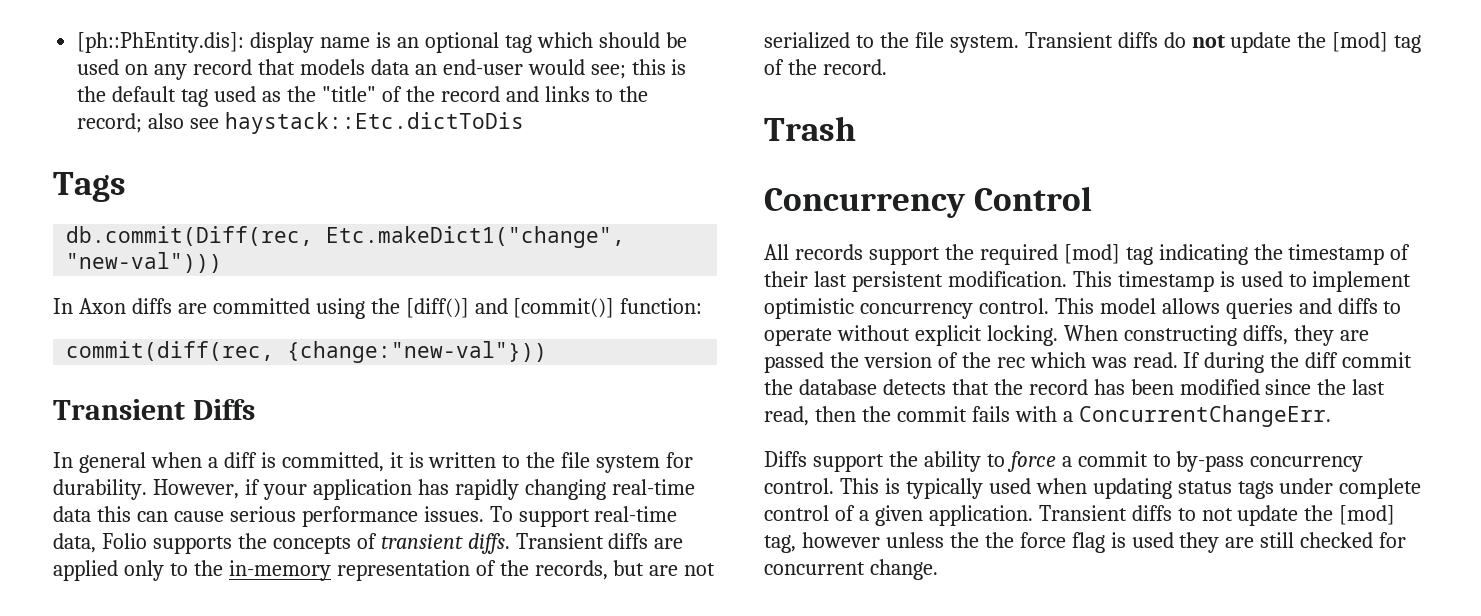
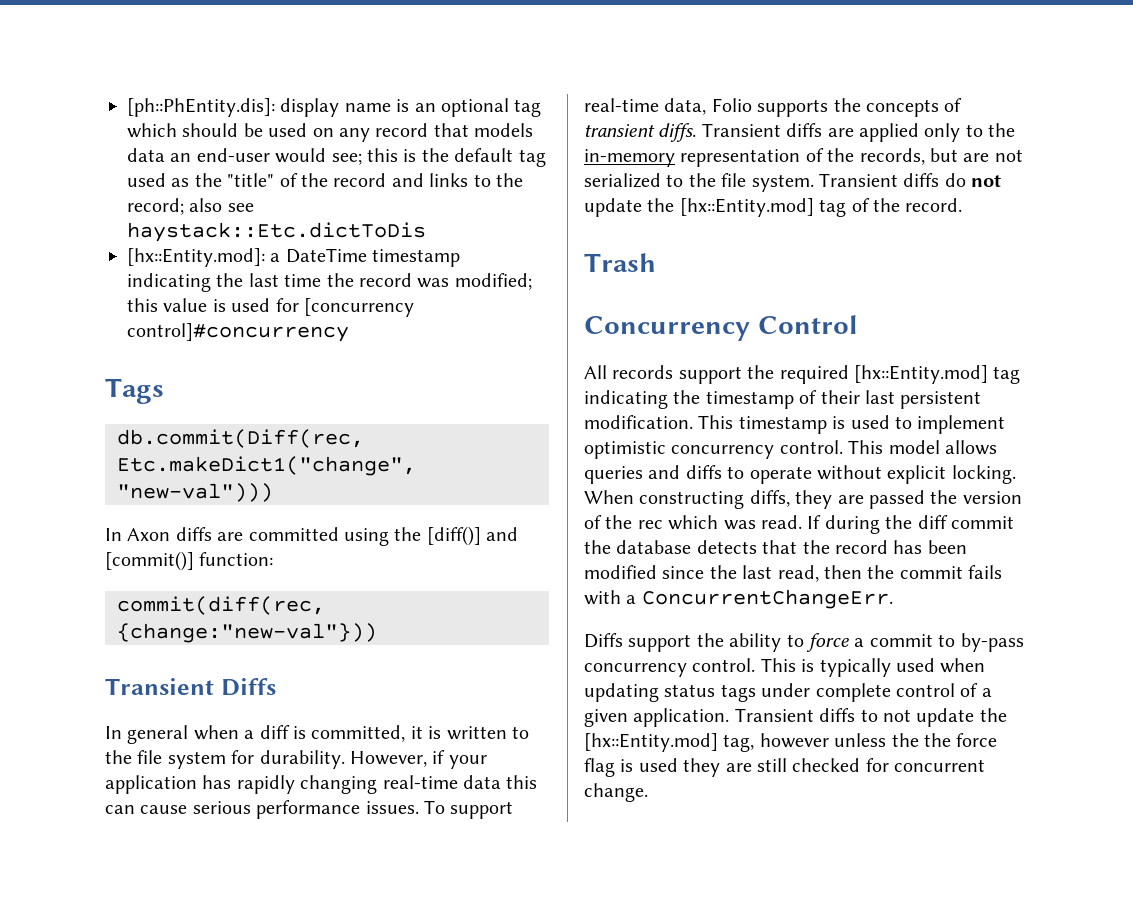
(525, 123) none -> [127,248,461,267] [127,273,532,292] [127,298,414,317] [127,323,349,342] // [hx::Entity.mod]: a DateTime timestamp indicating the last time the record was modified; this value is used for [concurrency control]#concurrency
[1332,32,1389,52] [mod] -> [679,198,814,217] [hx::Entity.mod]
[1063,244,1120,264] [mod] -> [854,365,988,384] [hx::Entity.mod]
[1339,505,1396,525] [mod] -> [584,733,718,752] [hx::Entity.mod]

